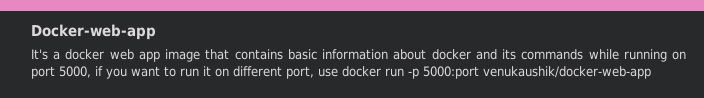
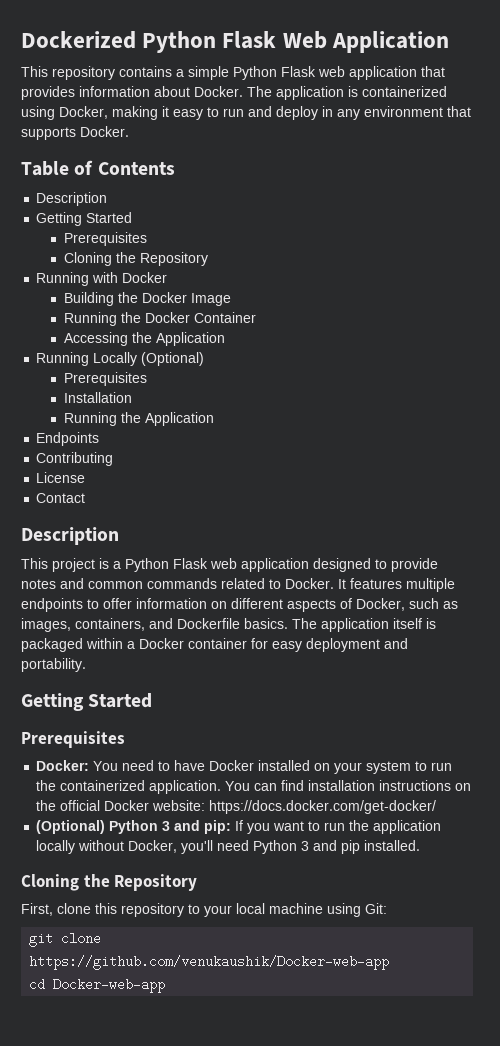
[31,24,156,40] [31,49,687,62] [31,66,651,79] Docker-web-app // It's a docker web app image that contains basic information about docker and its commands while running on port 5000, if you want to run it on different port, use docker run -p 5000:port venukaushik/docker-web-app -> [21,31,449,53] [21,66,445,80] [21,86,447,100] [21,106,471,120] [21,126,129,140] [21,160,175,176] [36,192,108,206] [36,212,133,226] [63,232,147,246] [63,252,208,266] [36,272,168,286] [63,292,231,306] [63,312,256,326] [63,332,225,346] [36,352,205,366] [63,372,147,386] [63,392,132,403] [63,412,214,426] [36,432,100,446] [36,452,114,466] [36,472,86,483] [36,493,86,503] [21,527,119,545] [21,558,438,572] [21,578,455,592] [21,598,458,612] [21,618,436,632] [21,638,408,652] [21,658,86,672] [21,693,153,711] [21,731,125,748] [36,760,453,774] [36,780,472,794] [36,800,437,814] [36,820,442,834] [36,840,421,854] [21,874,198,891] [21,903,387,917] [29,932,102,947] [29,955,390,970] [29,978,166,993] Dockerized Python Flask Web Application // This repository contains a simple Python Flask web application that provides information about Docker. The application is containerized using Docker, making it easy to run and deploy in any environment that supports Docker. // Table of Contents // Description // Getting Started // Prerequisites // Cloning the Repository // Running with Docker // Building the Docker Image // Running the Docker Container // Accessing the Application // Running Locally (Optional) // Prerequisites // Installation // Running the Application // Endpoints // Contributing // License // Contact // Description // This project is a Python Flask web application designed to provide notes and common commands related to Docker. It features multiple endpoints to offer information on different aspects of Docker, such as images, containers, and Dockerfile basics. The application itself is packaged within a Docker container for easy deployment and portability. // Getting Started // Prerequisites // Docker: You need to have Docker installed on your system to run the containerized application. You can find installation instructions on the official Docker website: https://docs.docker.com/get-docker/ // (Optional) Python 3 and pip: If you want to run the application locally without Docker, you'll need Python 3 and pip installed. // Cloning the Repository // First, clone this repository to your local machine using Git: // git clone https://github.com/venukaushik/Docker-web-app // cd Docker-web-app

